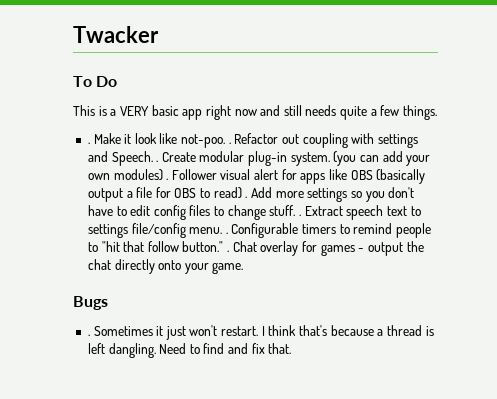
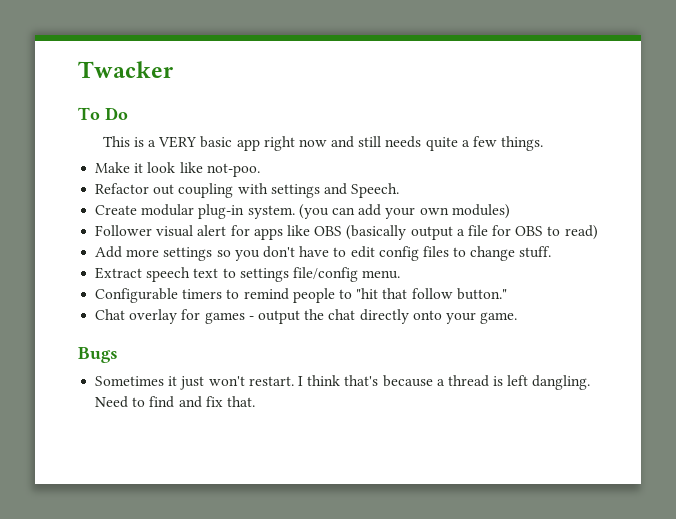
[87,142,90,144] . -> (544, 143) none
[228,142,231,144] . -> (260, 170) //
[156,160,159,162] . -> (400, 190) //
[166,178,169,180] . -> (510, 211) //
[245,196,248,198] . -> (598, 232) //
[299,214,302,216] . -> (552, 252) //
[225,232,228,234] . -> (401, 274) //
[227,250,230,252] . -> (507, 294) //
[87,334,90,336] . -> (118, 355) none

